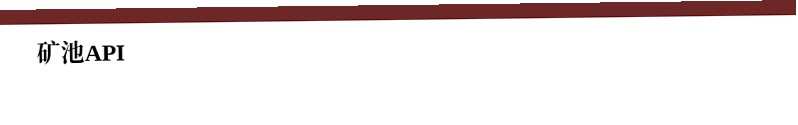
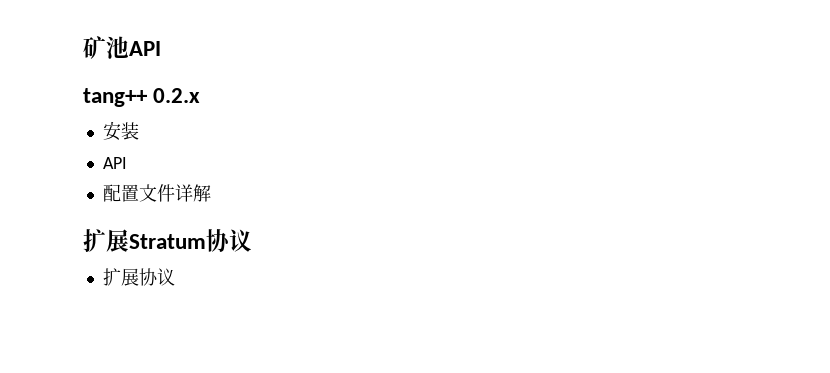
(125, 53) none -> [83,88,201,107] [102,121,139,141] [102,157,127,169] [102,184,211,202] [83,229,252,252] [102,268,175,286] // tang++ 0.2.x // 安装 // API // 配置文件详解 // 扩展Stratum协议 // 扩展协议

